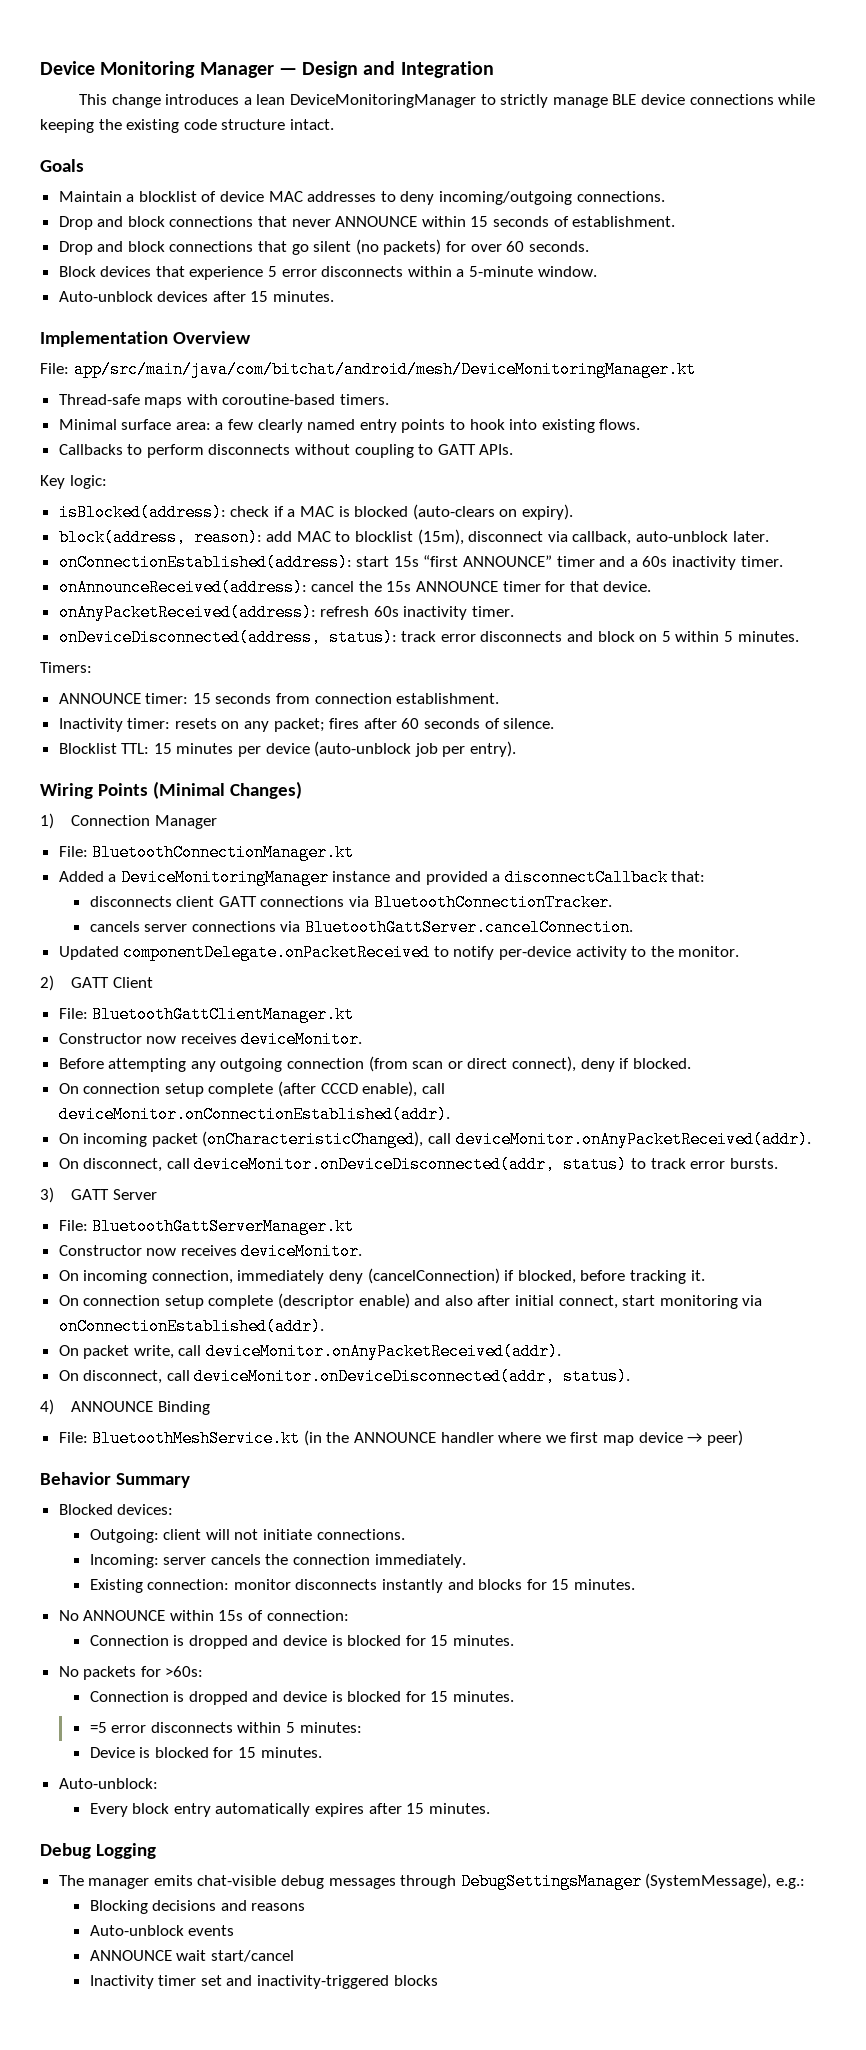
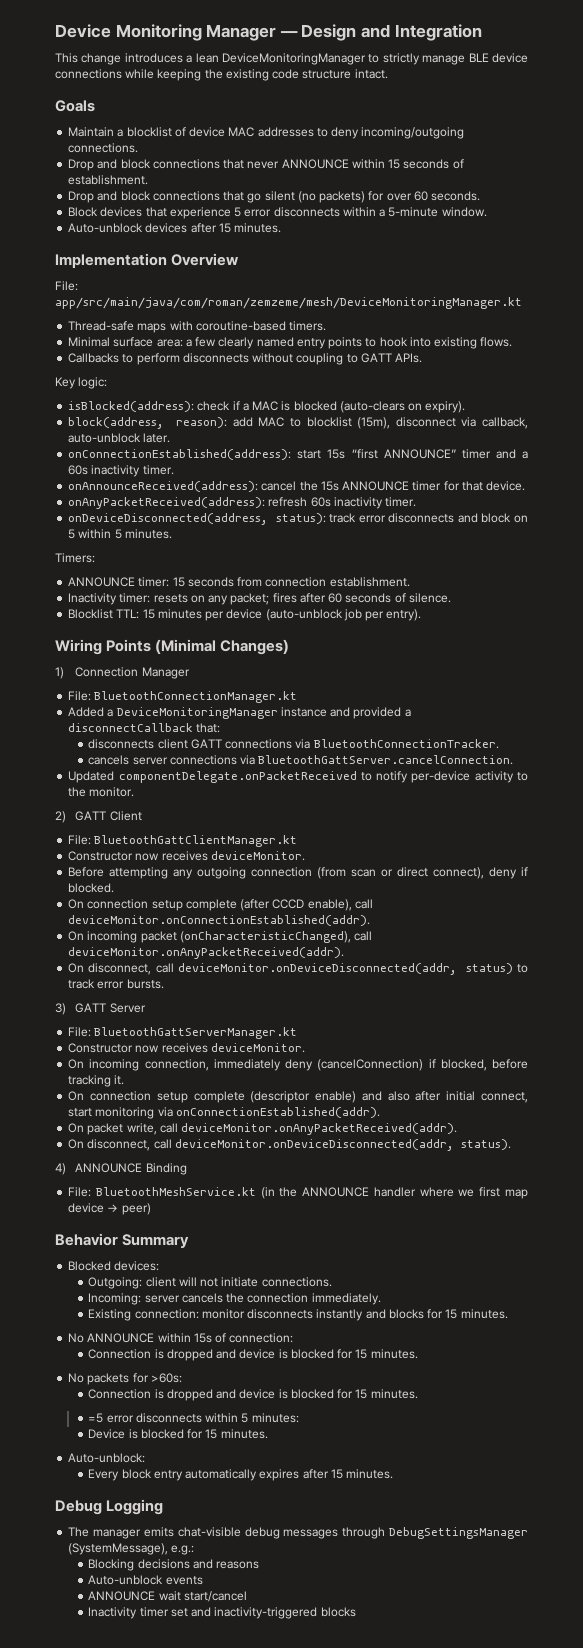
[73,361,696,378] app/src/main/java/com/bitchat/android/mesh/DeviceMonitoringManager.kt -> [55,297,522,309] app/src/main/java/com/roman/zemzeme/mesh/DeviceMonitoringManager.kt

